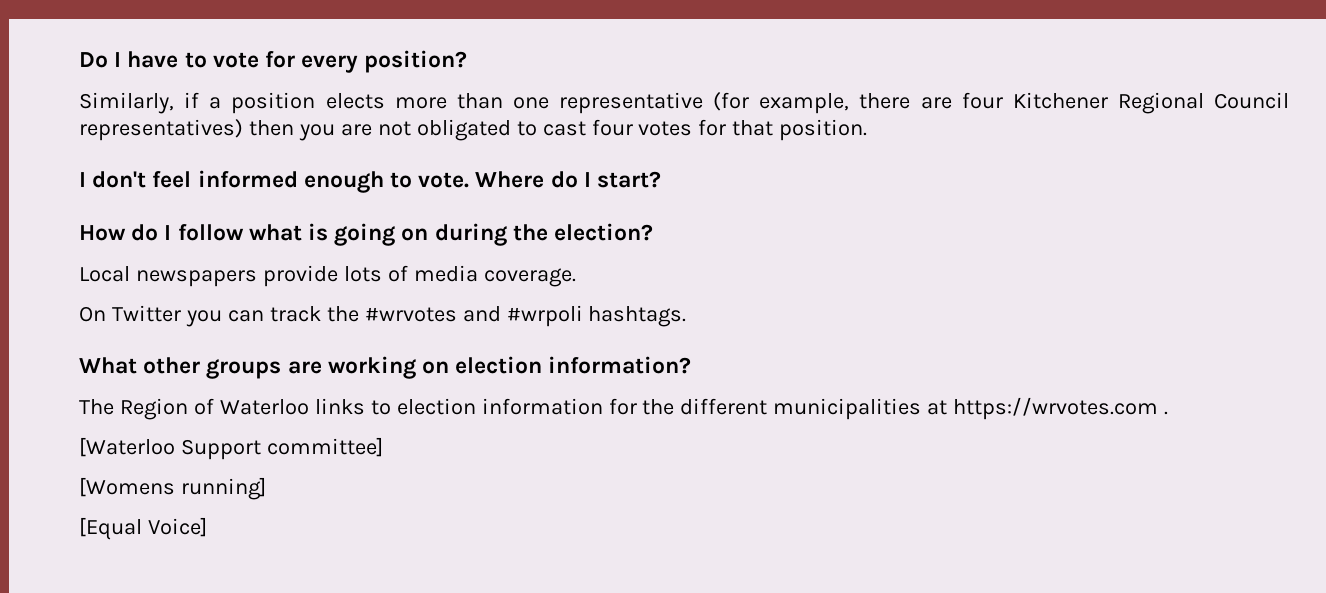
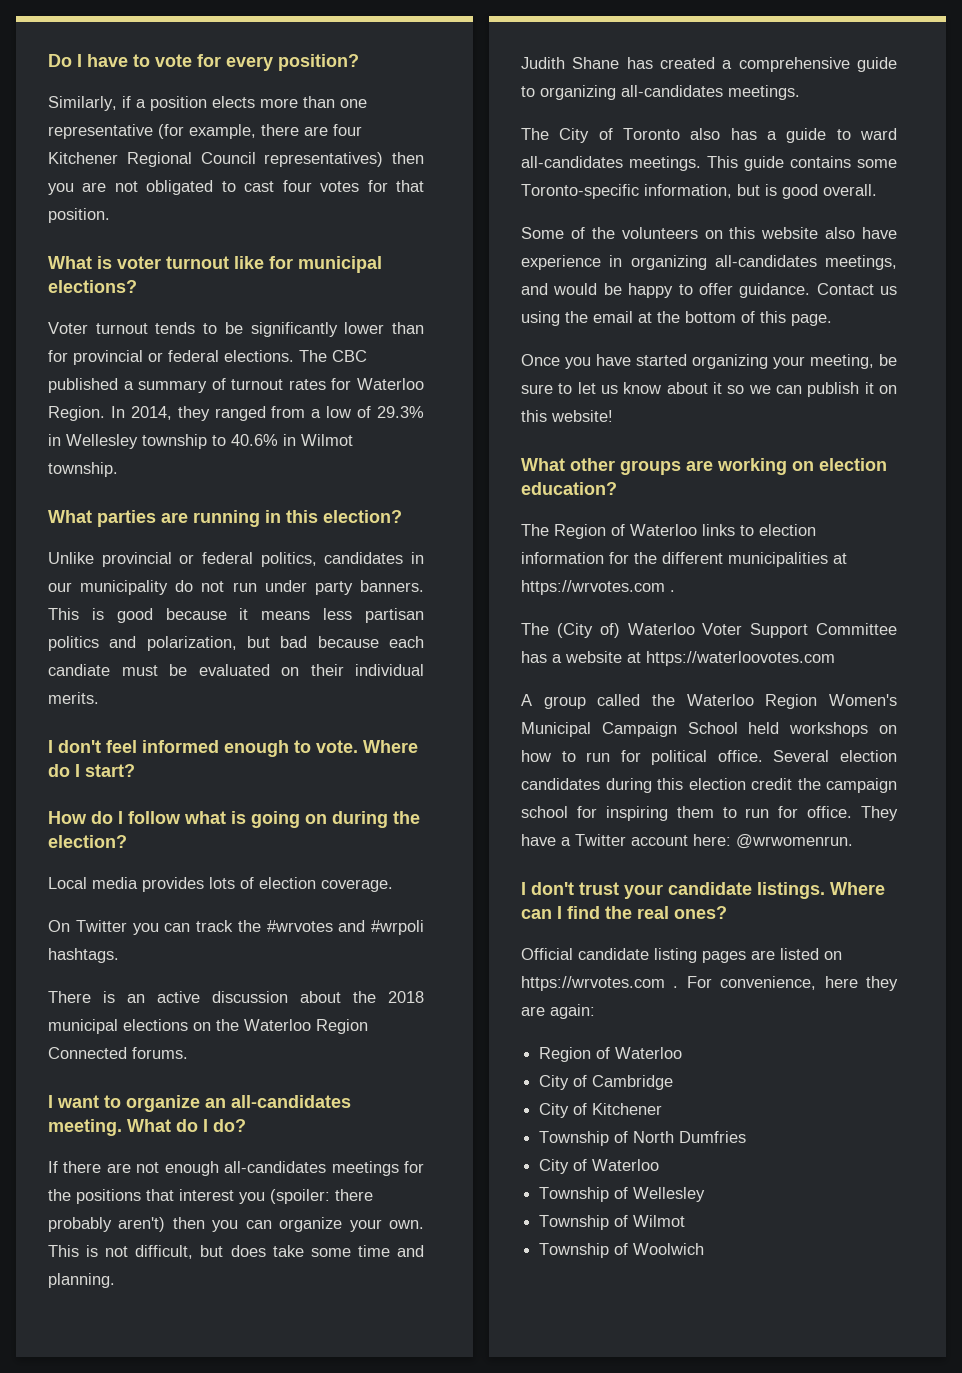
(868, 130) none -> [48,256,382,273] [48,280,137,293] [48,322,425,337] [48,350,367,365] [48,378,424,393] [48,406,425,421] [48,434,353,449] [48,462,118,477] [48,510,402,527] [48,552,424,567] [48,580,424,595] [48,608,424,623] [48,636,424,651] [48,664,424,676] [48,692,99,704] // What is voter turnout like for municipal elections? // Voter turnout tends to be significantly lower than for provincial or federal elections. The CBC published a summary of turnout rates for Waterloo Region. In 2014, they ranged from a low of 29.3% in Wellesley township to 40.6% in Wilmot township. // What parties are running in this election? // Unlike provincial or federal politics, candidates in our municipality do not run under party banners. This is good because it means less partisan politics and polarization, but bad because each candiate must be evaluated on their individual merits.
[135,265,338,287] newspapers provide -> [92,877,204,892] media provides
[413,265,478,282] media -> [259,877,316,889] election
(687, 316) none -> [48,991,424,1003] [48,1019,368,1034] [48,1047,188,1059] [48,1095,351,1112] [48,1119,246,1136] [48,1161,424,1176] [48,1189,373,1204] [48,1217,424,1232] [48,1245,424,1259] [48,1273,115,1288] [521,57,897,72] [521,85,800,100] [521,128,897,143] [521,156,897,171] [521,184,877,199] [521,227,897,239] [521,255,897,270] [521,283,897,298] [521,311,832,326] [521,354,897,369] [521,382,897,397] [521,410,613,422] // There is an active discussion about the 2018 municipal elections on the Waterloo Region Connected forums. // I want to organize an all-candidates meeting. What do I do? // If there are not enough all-candidates meetings for the positions that interest you (spoiler: there probably aren't) then you can organize your own. This is not difficult, but does take some time and planning. // Judith Shane has created a comprehensive guide to organizing all-candidates meetings. // The City of Toronto also has a guide to ward all-candidates meetings. This guide contains some Toronto-specific information, but is good overall. // Some of the volunteers on this website also have experience in organizing all-candidates meetings, and would be happy to offer guidance. Contact us using the email at the bottom of this page. // Once you have started organizing your meeting, be sure to let us know about it so we can publish it on this website!
[548,356,692,374] information? -> [521,482,617,495] education?
[79,437,383,460] [79,477,266,500] [79,517,207,540] [Waterloo Support committee] // [Womens running] // [Equal Voice] -> [521,623,897,638] [521,651,835,666] [521,694,897,709] [521,722,897,737] [521,750,897,765] [521,778,897,793] [521,806,898,821] [521,834,853,849] [521,882,885,899] [521,906,727,919] [521,948,842,963] [521,976,898,991] [521,1004,595,1019] [539,1047,683,1062] [539,1075,674,1090] [539,1103,663,1118] [539,1131,747,1146] [539,1159,660,1174] [539,1187,706,1202] [539,1215,686,1230] [539,1243,705,1258] The (City of) Waterloo Voter Support Committee has a website at https://waterloovotes.com // A group called the Waterloo Region Women's Municipal Campaign School held workshops on how to run for political office. Several election candidates during this election credit the campaign school for inspiring them to run for office. They have a Twitter account here: @wrwomenrun. // I don't trust your candidate listings. Where can I find the real ones? // Official candidate listing pages are listed on https://wrvotes.com . For convenience, here they are again: // Region of Waterloo // City of Cambridge // City of Kitchener // Township of North Dumfries // City of Waterloo // Township of Wellesley // Township of Wilmot // Township of Woolwich

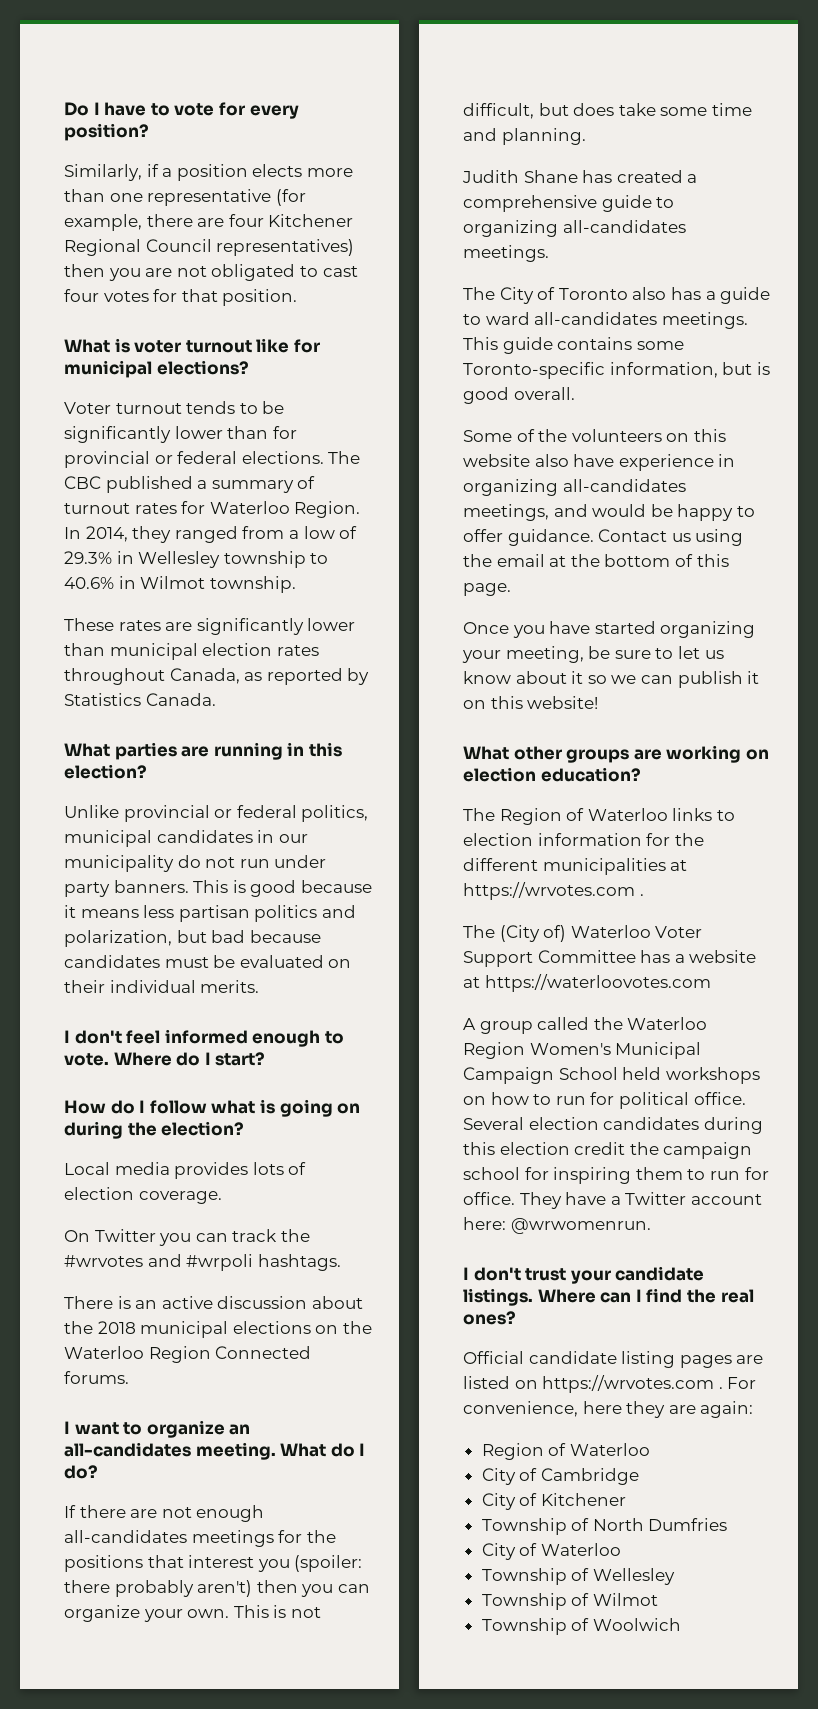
(118, 469) none -> [64,618,356,635] [64,643,319,660] [64,668,370,685] [64,693,216,706] // These rates are significantly lower than municipal election rates throughout Canada, as reported by Statistics Canada.
(317, 559) none -> [64,830,152,847] municipal
[389,636,424,648] [48,664,110,676] each candiate -> [64,955,160,968] candidates

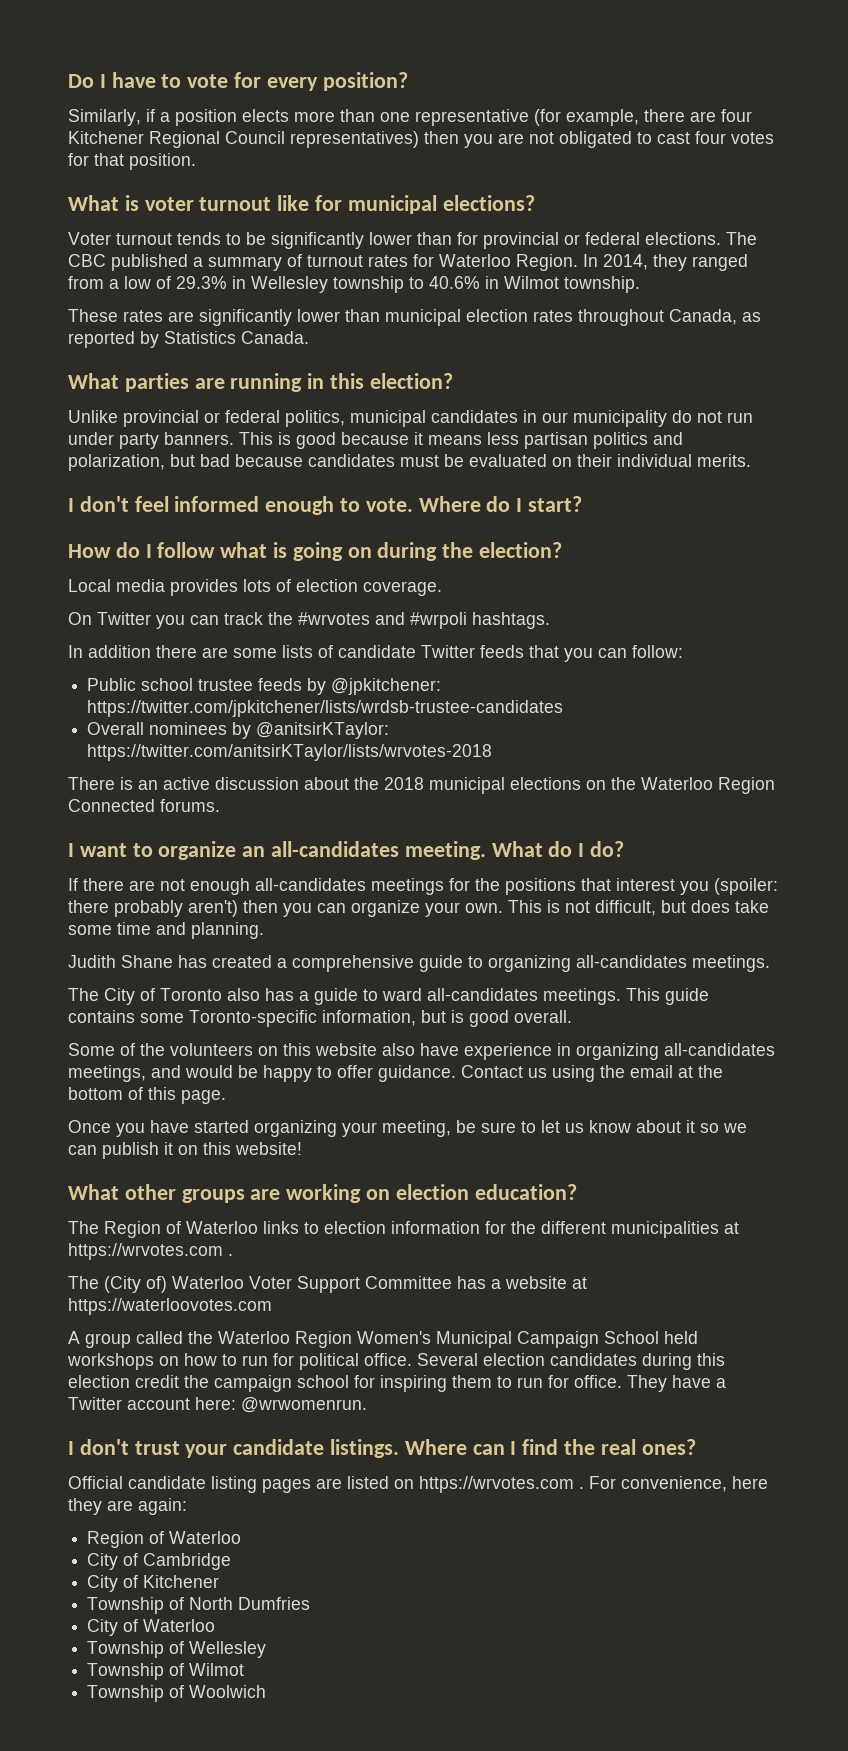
(341, 1262) none -> [68,645,683,662] [87,678,442,695] [87,700,564,717] [87,722,390,739] [87,744,493,761] // In addition there are some lists of candidate Twitter feeds that you can follow: // Public school trustee feeds by @jpkitchener: https://twitter.com/jpkitchener/lists/wrdsb-trustee-candidates // Overall nominees by @anitsirKTaylor: https://twitter.com/anitsirKTaylor/lists/wrvotes-2018

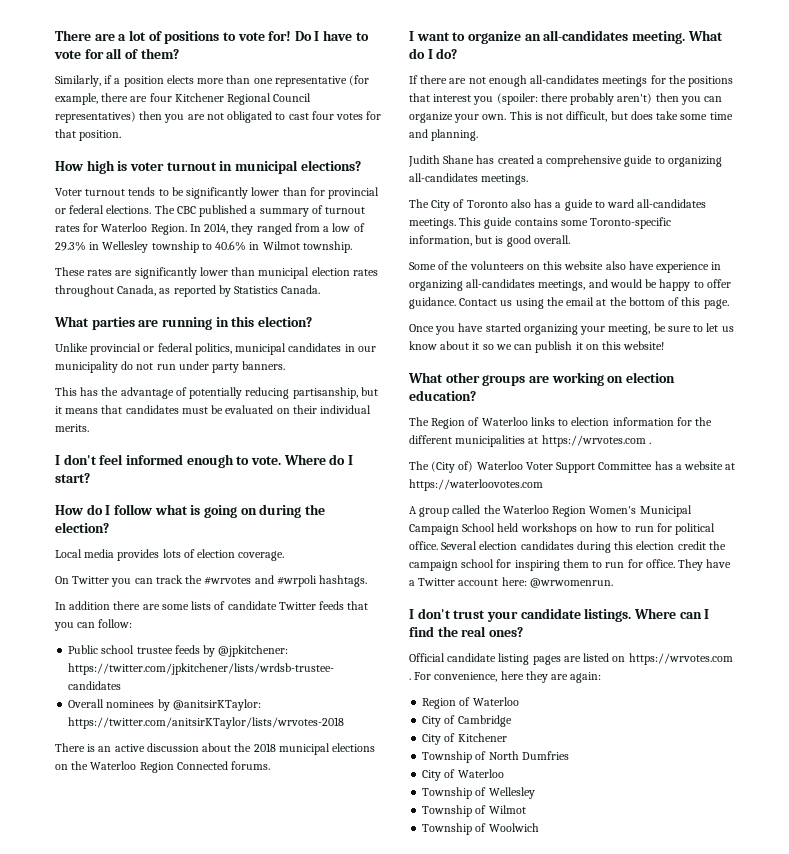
(68, 81) none -> [55,30,292,44] There are a lot of positions to vote for!
[266,72,408,91] every position? -> [106,48,179,59] all of them?
[68,195,119,211] What -> [55,160,115,174] How high
[277,195,343,211] like for -> [219,161,233,171] in
[239,432,683,449] [68,454,303,471] This is good because it means less partisan politics and polarization, but bad because -> [55,387,378,399] [55,405,123,414] // This has the advantage of potentially reducing partisanship, but it means that

